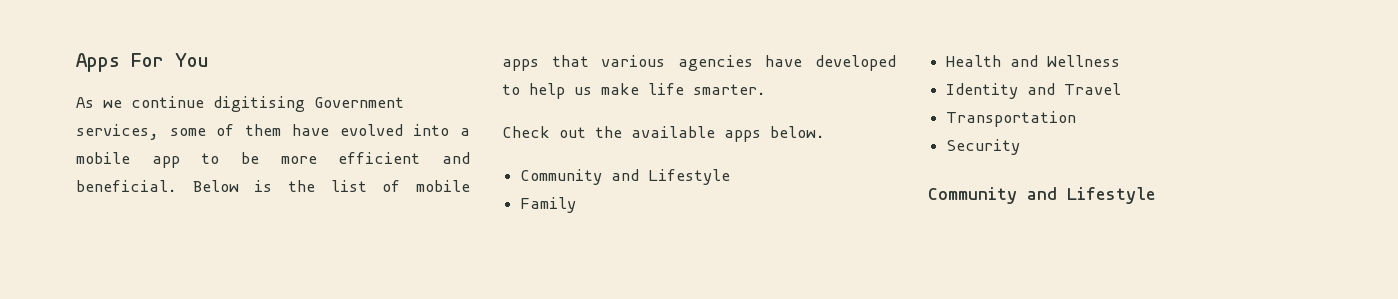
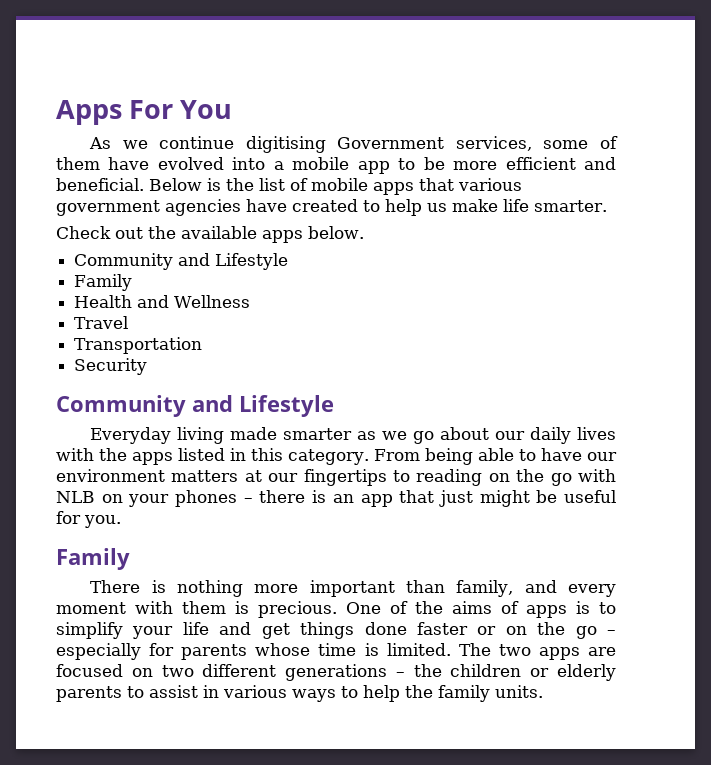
(666, 61) none -> [56,200,160,216] government
[815,55,896,71] developed -> [292,199,358,212] created
[946,83,1056,99] Identity and -> (251, 301) none
(1155, 195) none -> [90,427,617,444] [56,448,617,465] [56,469,616,486] [56,490,616,507] [56,511,121,528] [56,548,130,570] [90,580,616,597] [56,601,616,618] [56,622,616,639] [56,643,617,660] [56,664,616,681] [56,685,543,702] // Everyday living made smarter as we go about our daily lives with the apps listed in this category. From being able to have our environment matters at our fingertips to reading on the go with NLB on your phones – there is an app that just might be useful for you. // Family // There is nothing more important than family, and every moment with them is precious. One of the aims of apps is to simplify your life and get things done faster or on the go – especially for parents whose time is limited. The two apps are focused on two different generations – the children or elderly parents to assist in various ways to help the family units.

